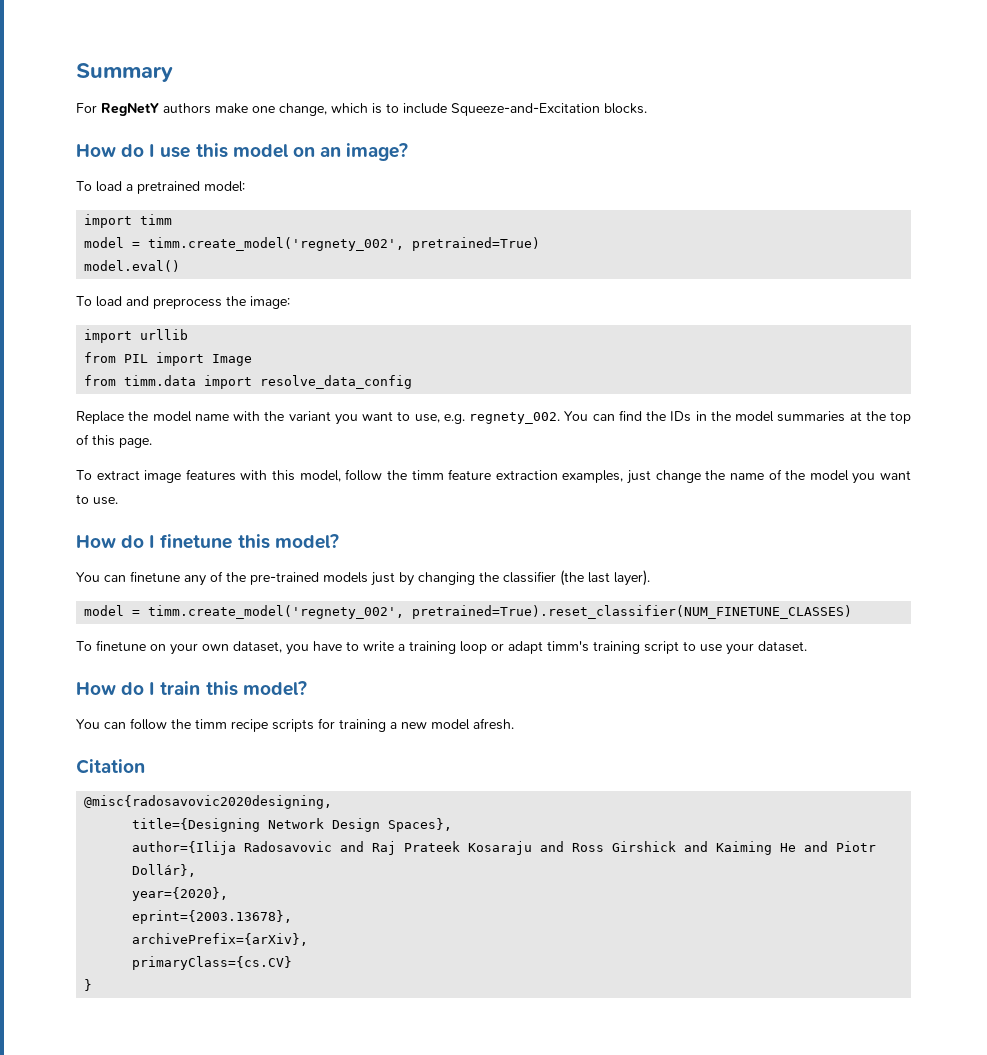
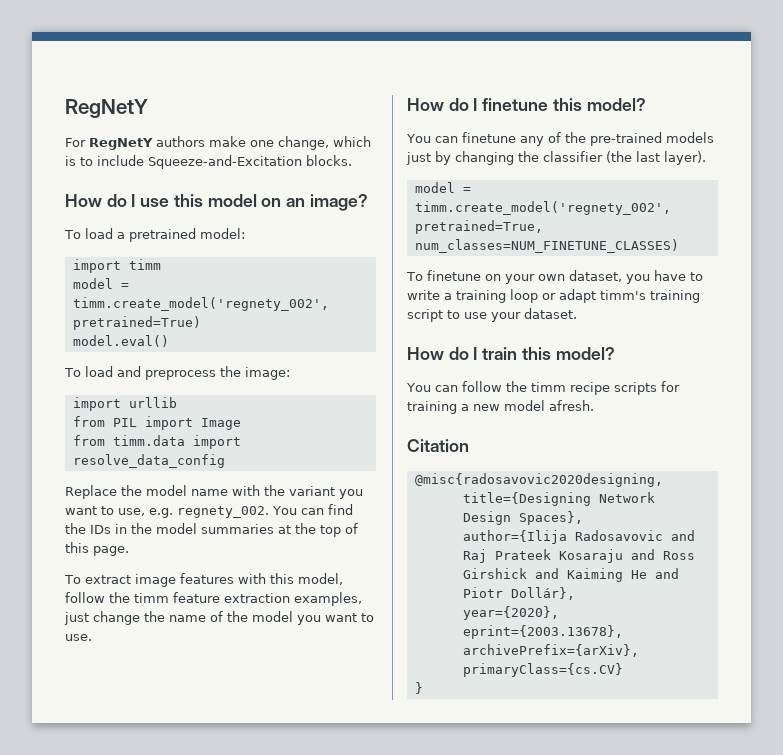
[76,63,173,82] Summary -> [65,99,148,118] RegNetY
[412,605,853,619] pretrained=True).reset_classifier(NUM_FINETUNE_CLASSES) -> [414,220,543,234] [414,239,679,253] pretrained=True, num_classes=NUM_FINETUNE_CLASSES)

